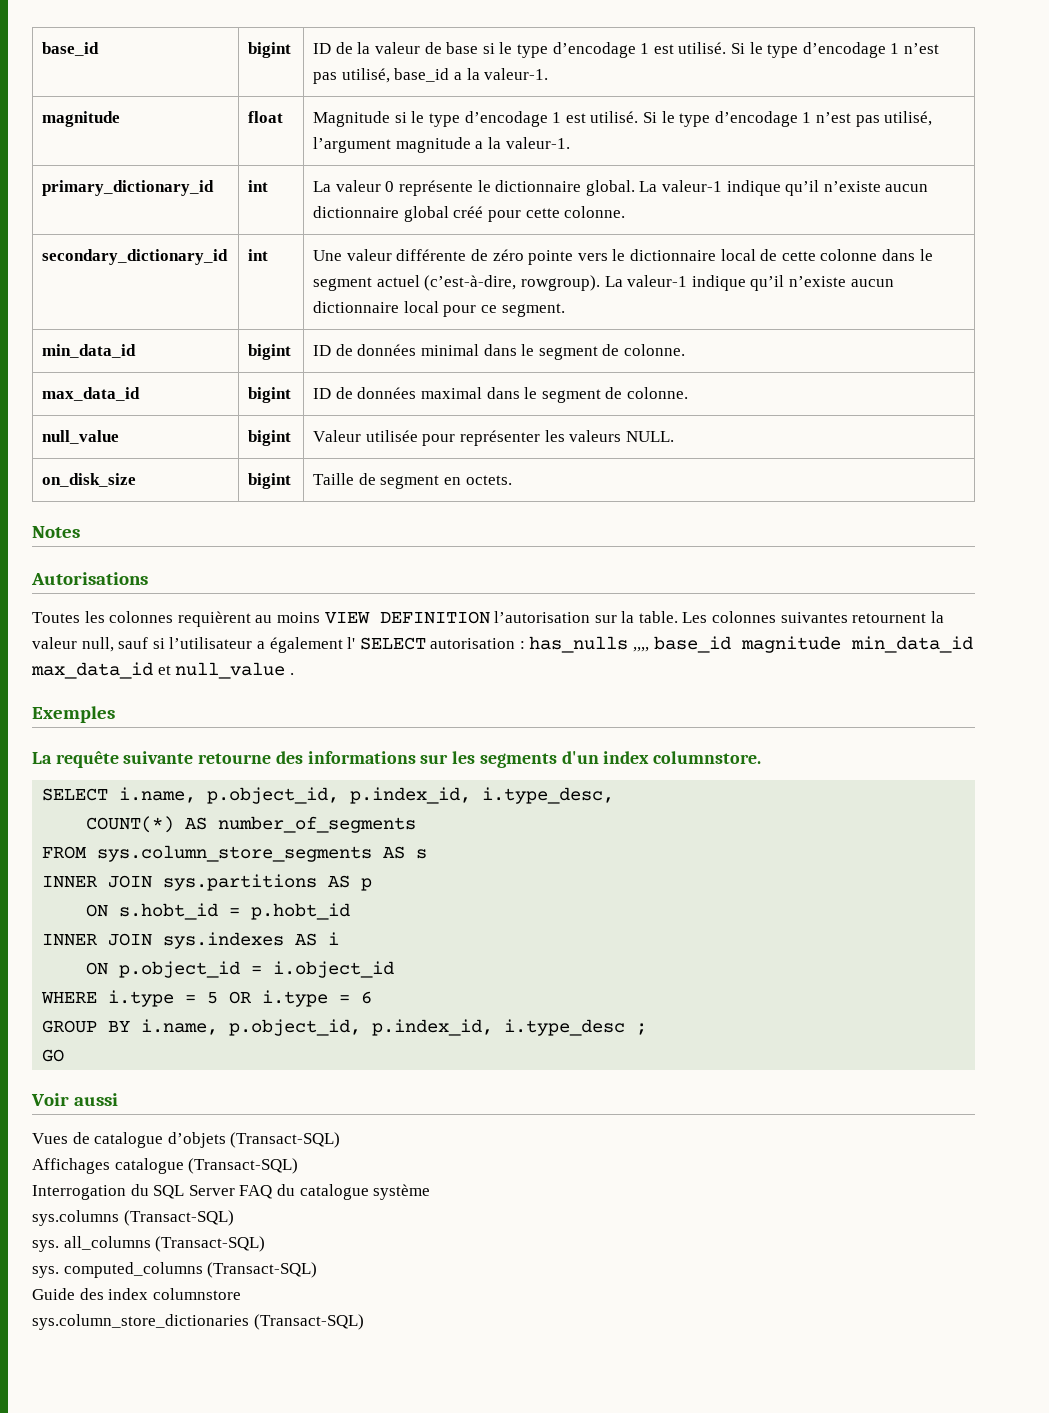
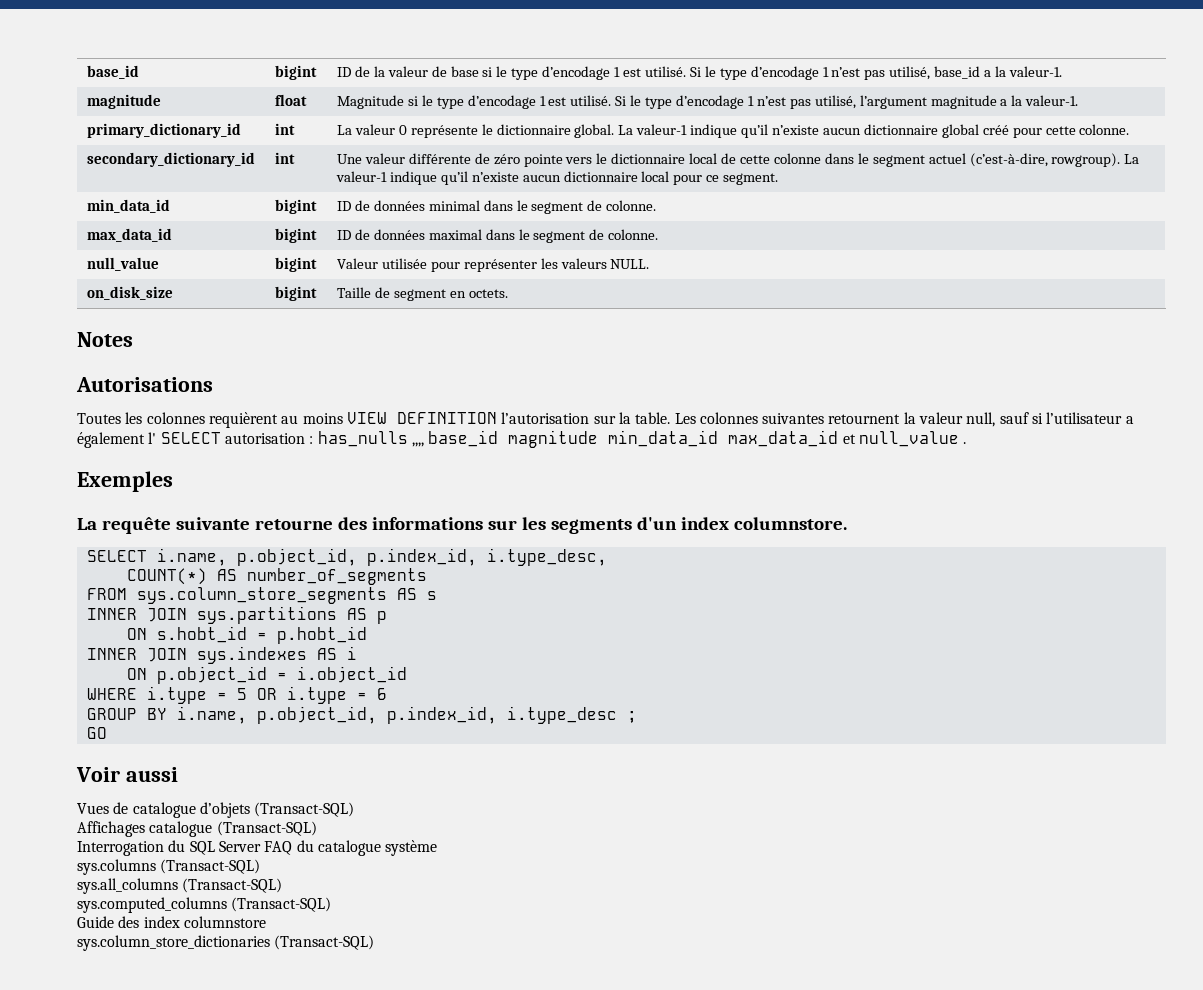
[32,1236,266,1252] [32,1262,203,1278] sys. all_columns (Transact-SQL) // sys. computed_columns -> [77,878,283,894] [77,897,227,913] sys.all_columns (Transact-SQL) // sys.computed_columns

